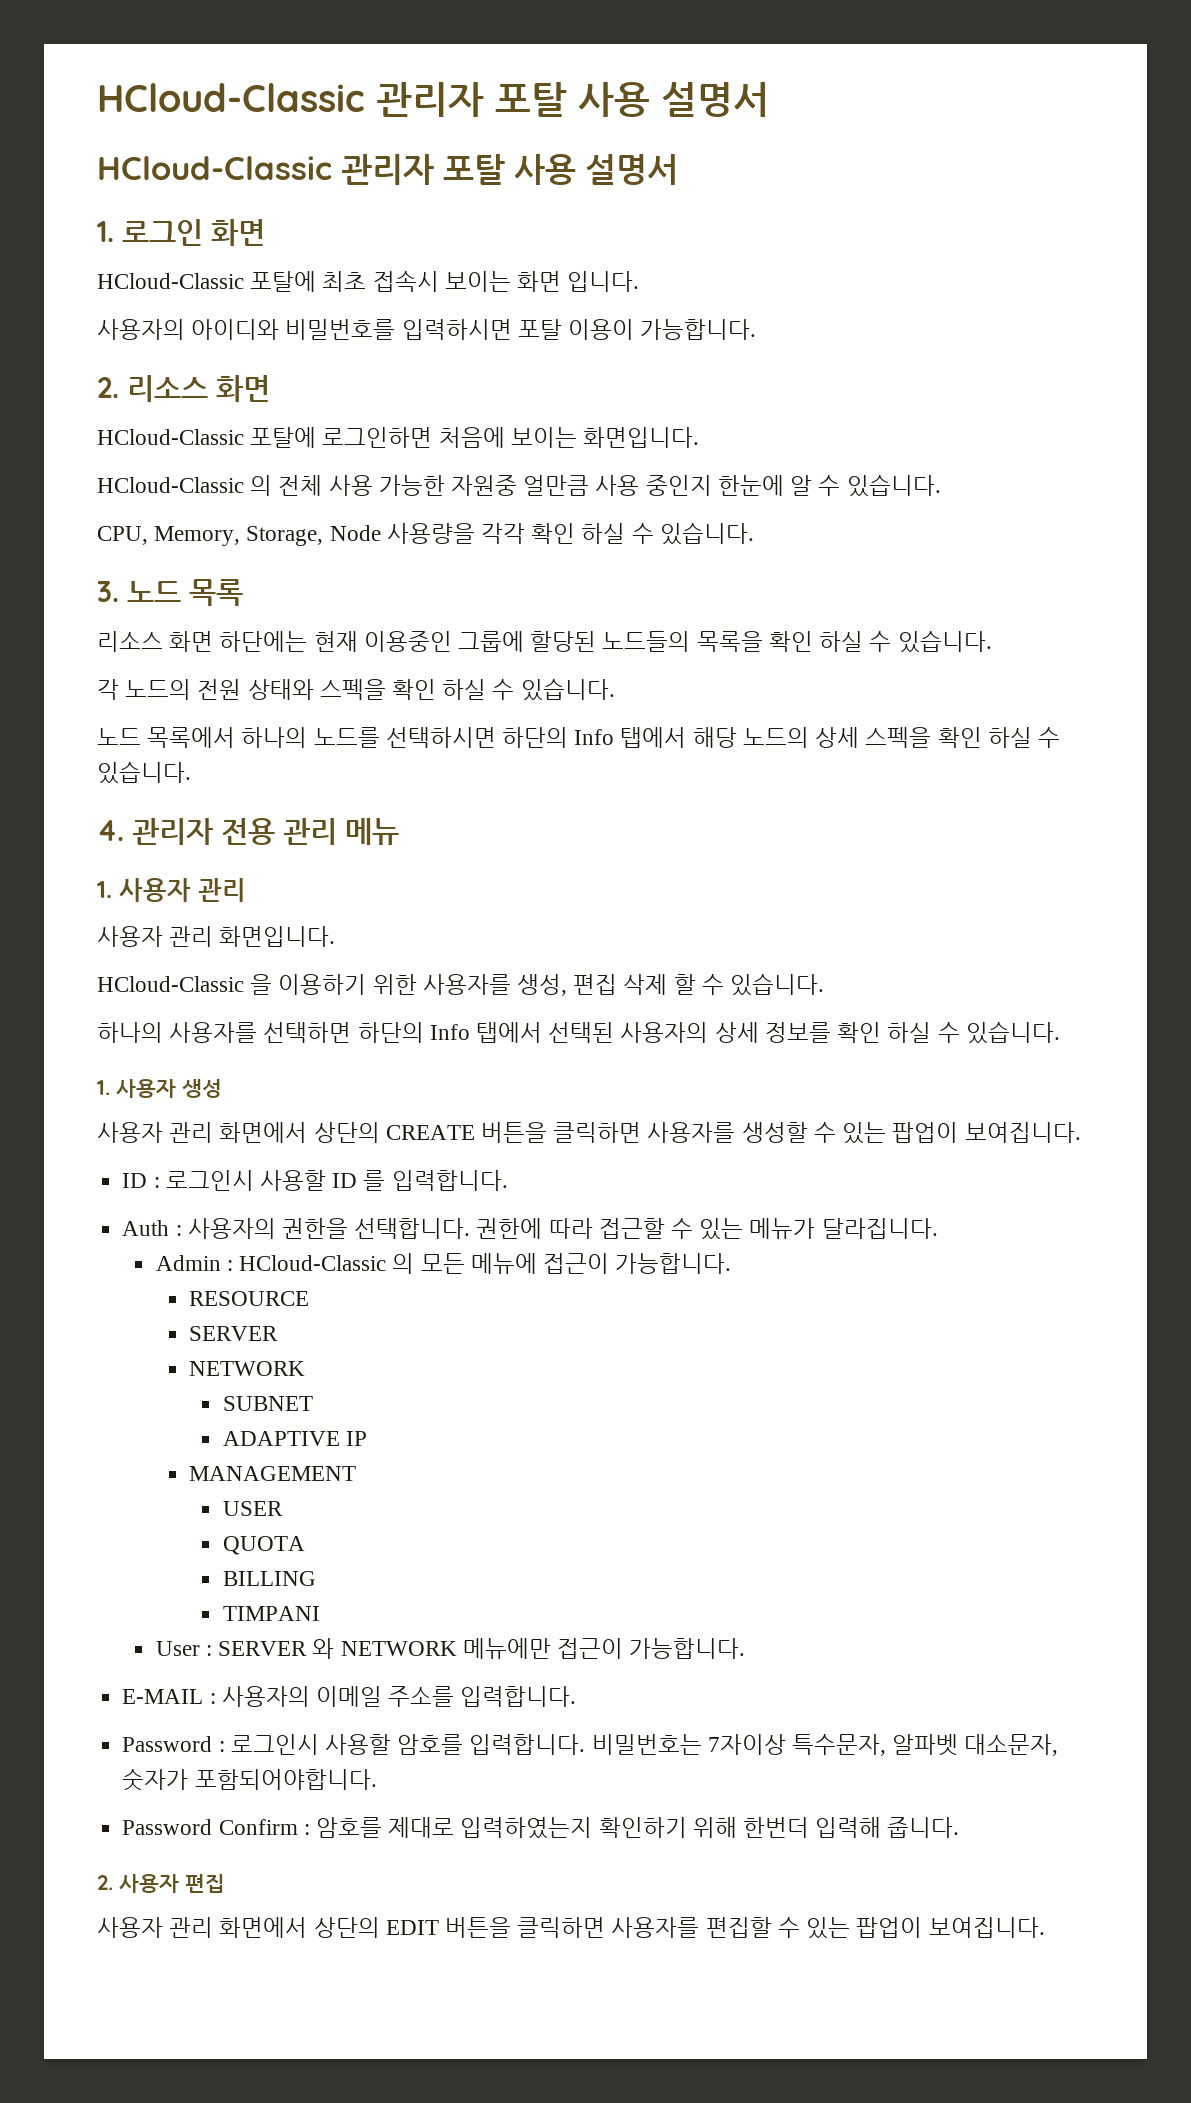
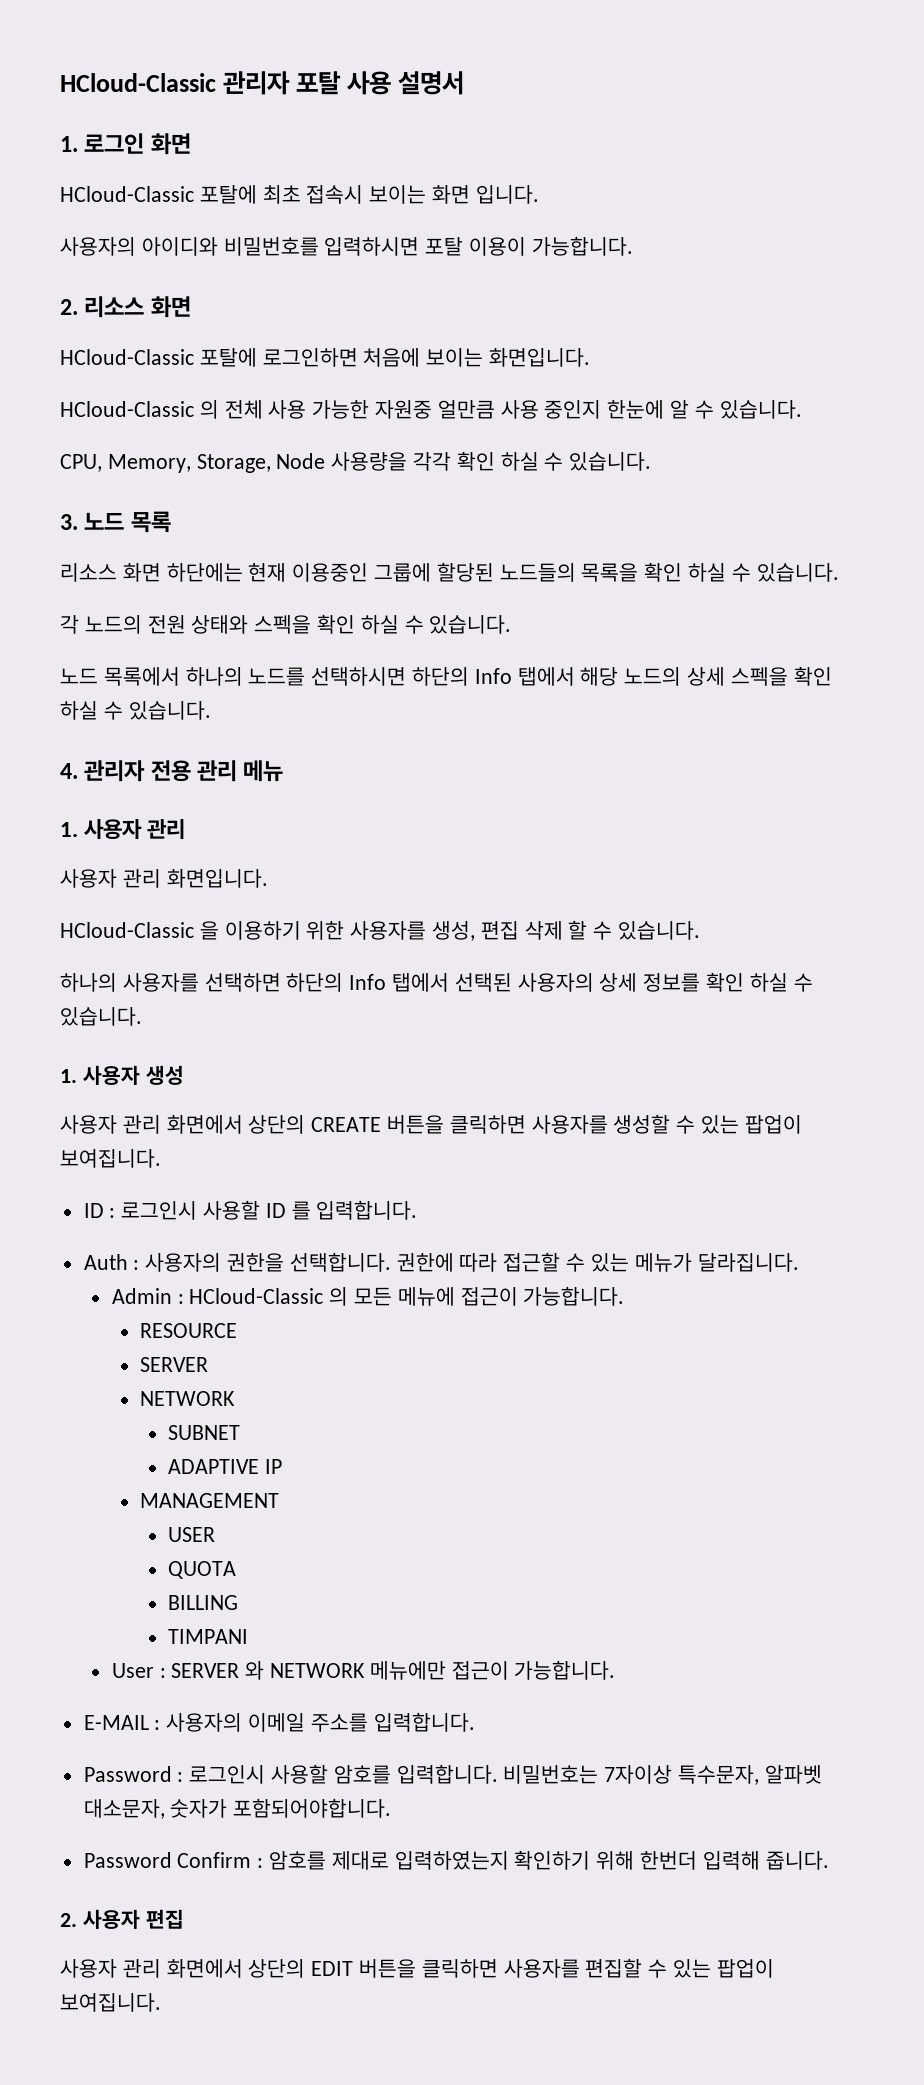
[97,82,769,117] [97,154,678,185] HCloud-Classic 관리자 포탈 사용 설명서 // HCloud-Classic 관리자 포탈 사용 설명서 -> [60,71,465,95] HCloud-Classic 관리자 포탈 사용 설명서

